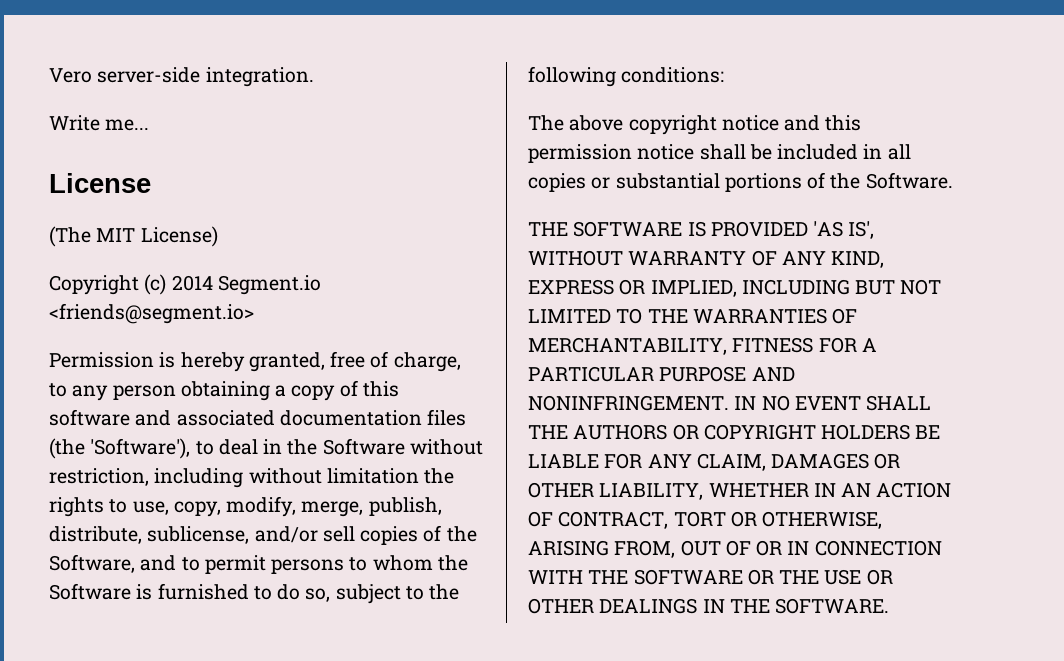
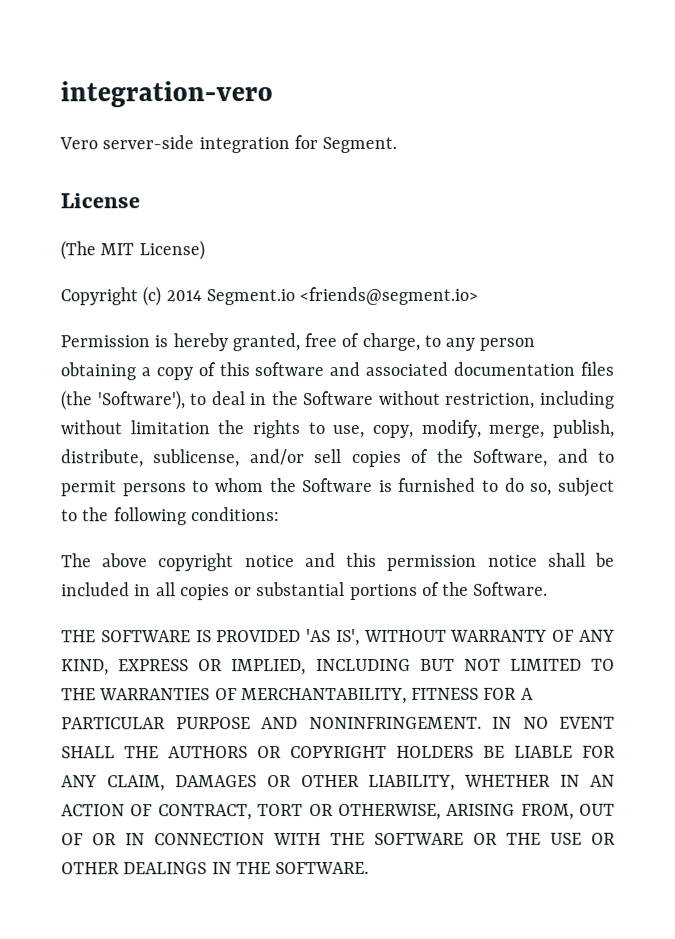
(49, 75) none -> [60,81,273,108] integration-vero //
[205,67,314,87] [49,115,150,131] integration. // Write me... -> [198,135,398,154] integration for Segment.

